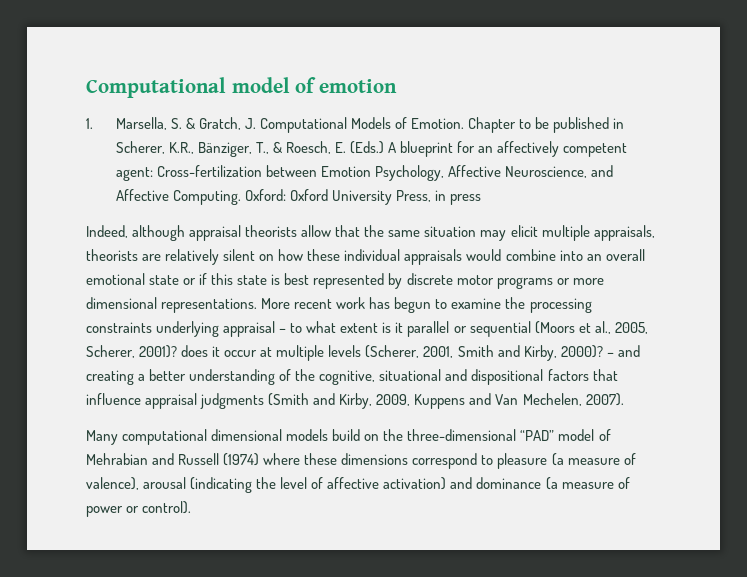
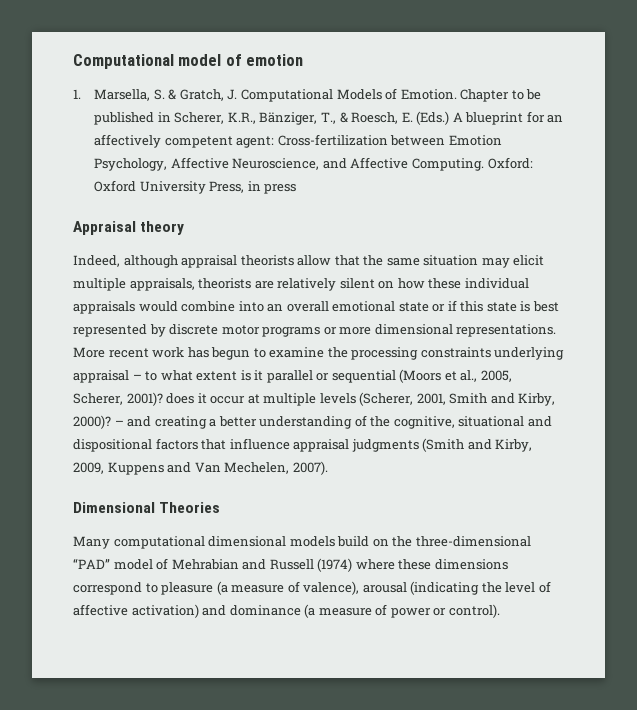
(482, 199) none -> [73,221,185,235] // Appraisal theory
(624, 399) none -> [73,502,221,513] // Dimensional Theories

